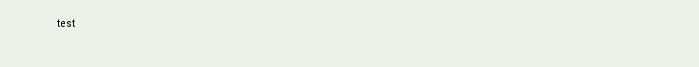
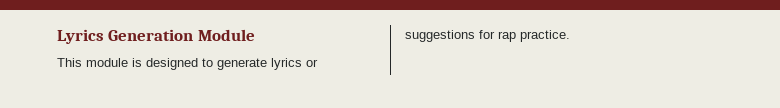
[57,19,75,27] test -> [57,29,255,44] [57,58,318,70] [405,30,570,42] Lyrics Generation Module // This module is designed to generate lyrics or suggestions for rap practice.

